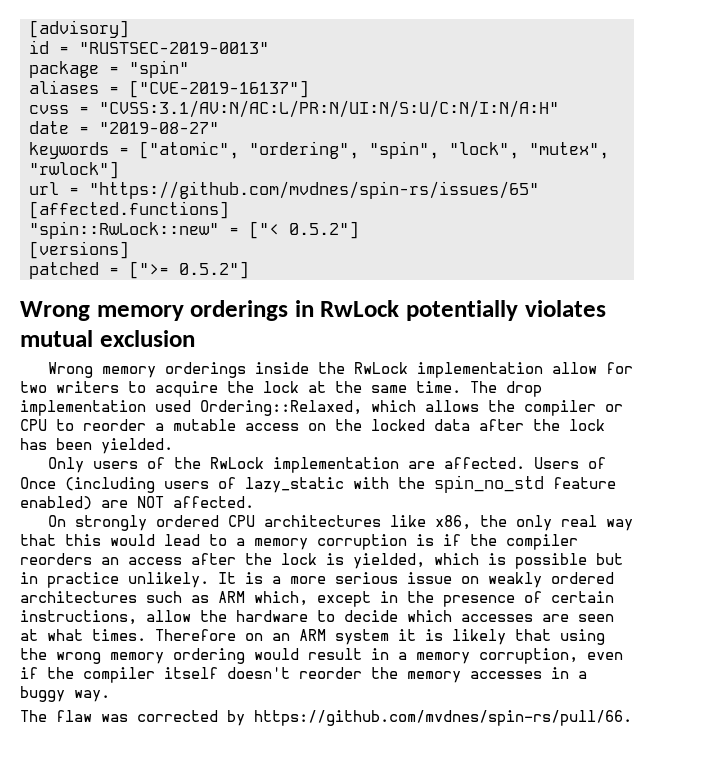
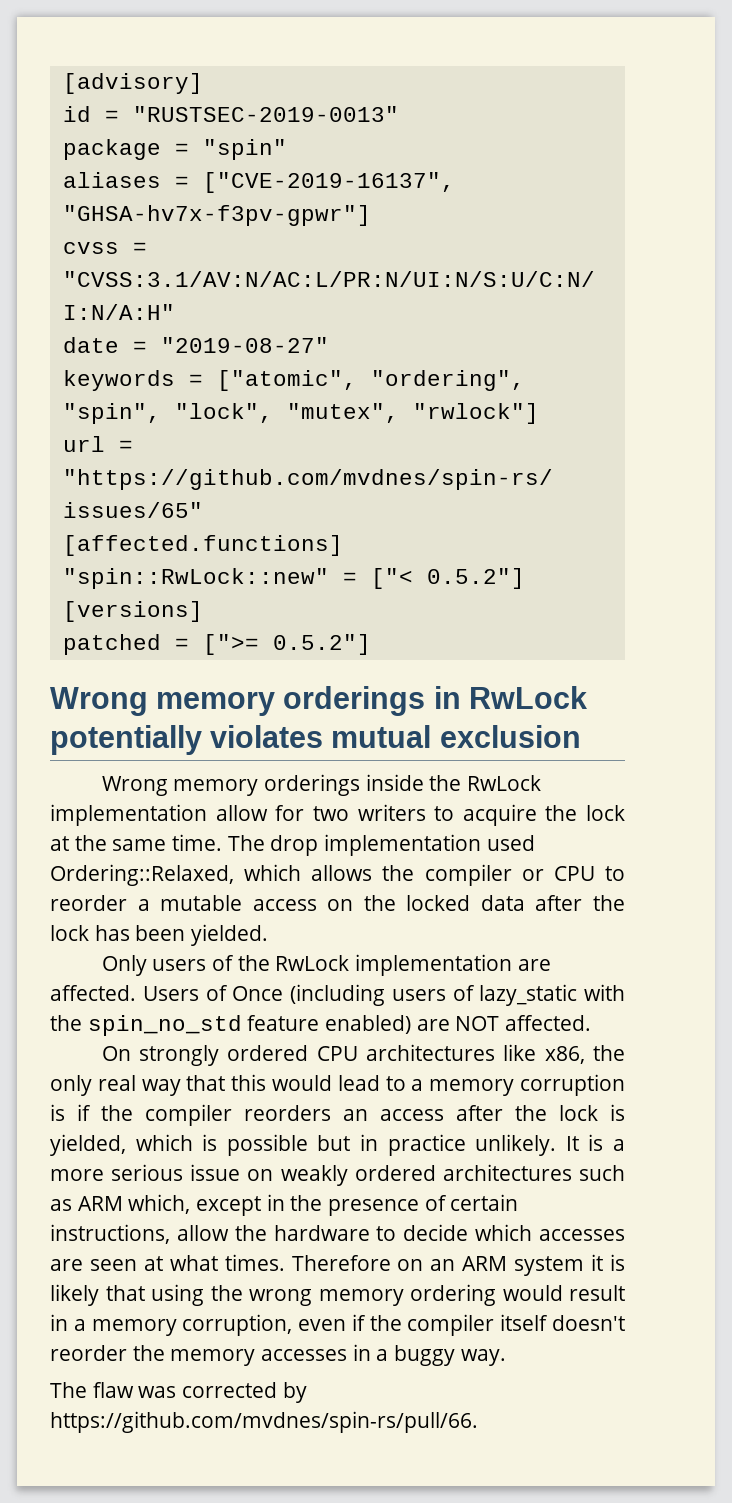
[129,80,309,98] ["CVE-2019-16137"] -> [202,172,455,193] [62,205,371,226] ["CVE-2019-16137", "GHSA-hv7x-f3pv-gpwr"]

